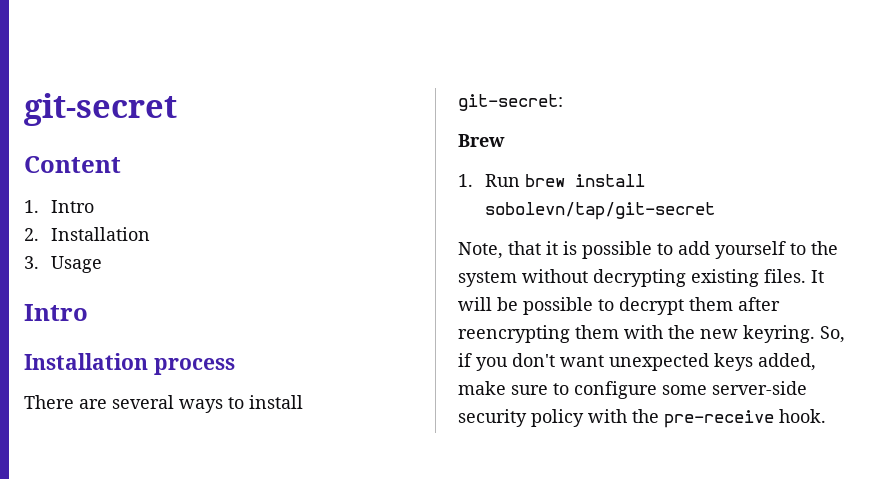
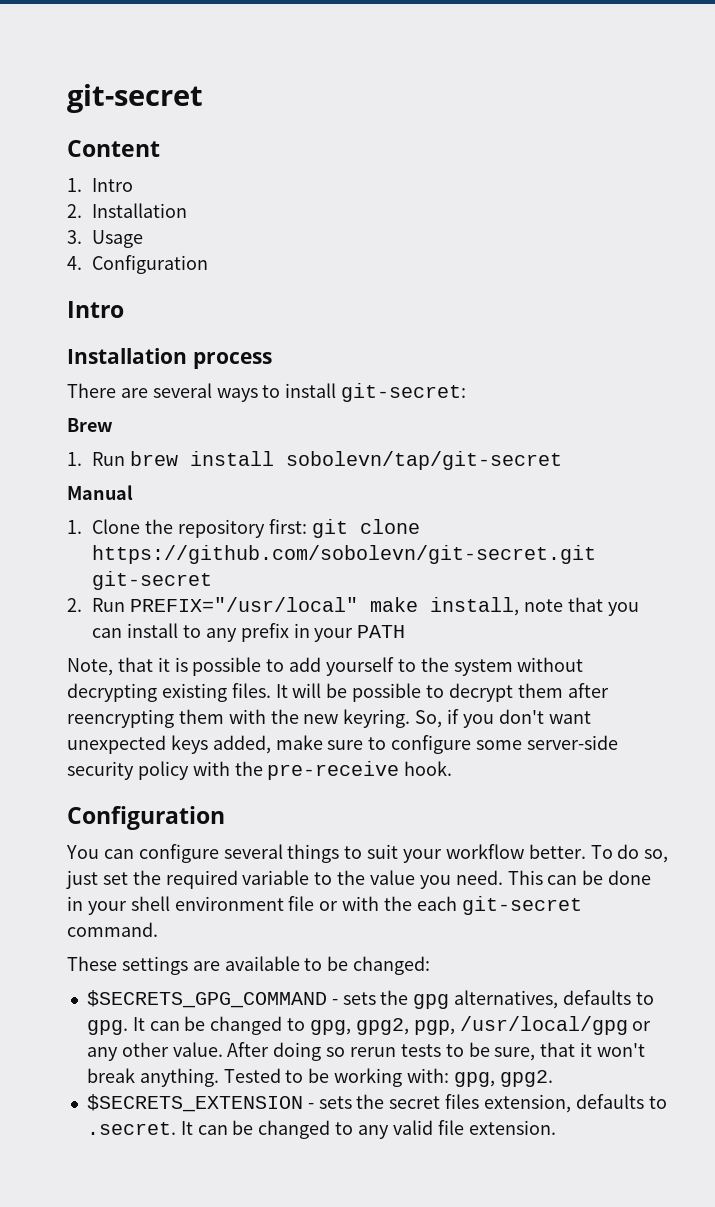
(102, 264) none -> [67,255,209,274] // 4. Configuration
(715, 211) none -> [67,485,133,500] [67,519,420,538] [92,545,597,564] [92,571,213,590] [67,597,639,616] [92,623,406,642] // Manual // 1. Clone the repository first: git clone https://github.com/sobolevn/git-secret.git git-secret // 2. Run PREFIX="/usr/local" make install, note that you can install to any prefix in your PATH
(826, 416) none -> [67,806,225,830] [66,844,669,863] [66,870,652,889] [67,896,582,915] [67,922,158,937] [67,956,431,975] [86,990,654,1009] [86,1016,652,1035] [86,1042,645,1061] [86,1068,553,1087] [86,1094,667,1113] [86,1120,556,1139] // Configuration // You can configure several things to suit your workflow better. To do so, just set the required variable to the value you need. This can be done in your shell environment file or with the each git-secret command. // These settings are available to be changed: // $SECRETS_GPG_COMMAND - sets the gpg alternatives, defaults to gpg. It can be changed to gpg, gpg2, pgp, /usr/local/gpg or any other value. After doing so rerun tests to be sure, that it won't break anything. Tested to be working with: gpg, gpg2. // $SECRETS_EXTENSION - sets the secret files extension, defaults to .secret. It can be changed to any valid file extension.

